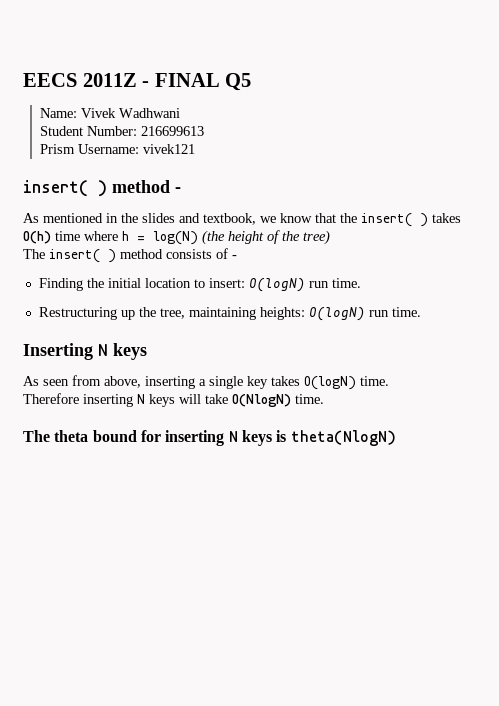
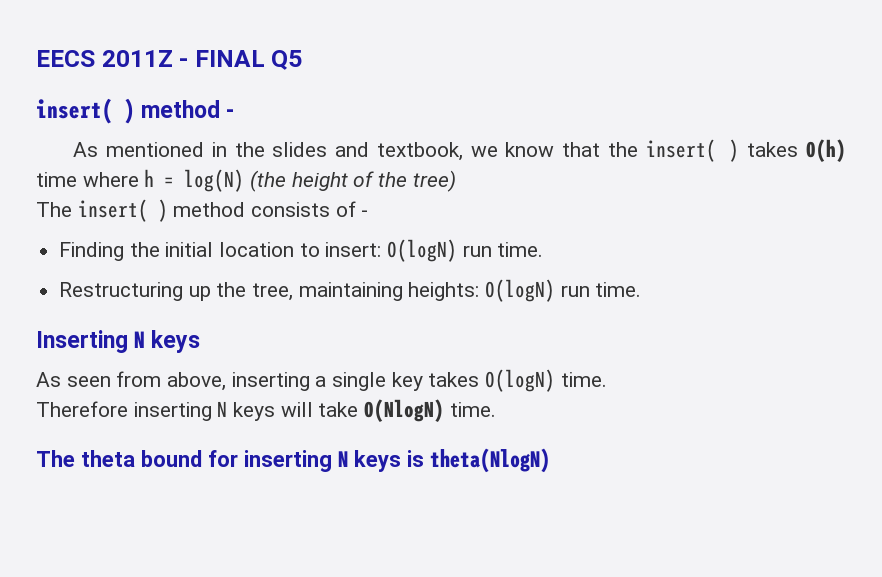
[39,108,180,118] [39,126,204,136] [39,144,195,154] // Name: Vivek Wadhwani // Student Number: 216699613 // Prism Username: vivek121 -> (303, 60) none

